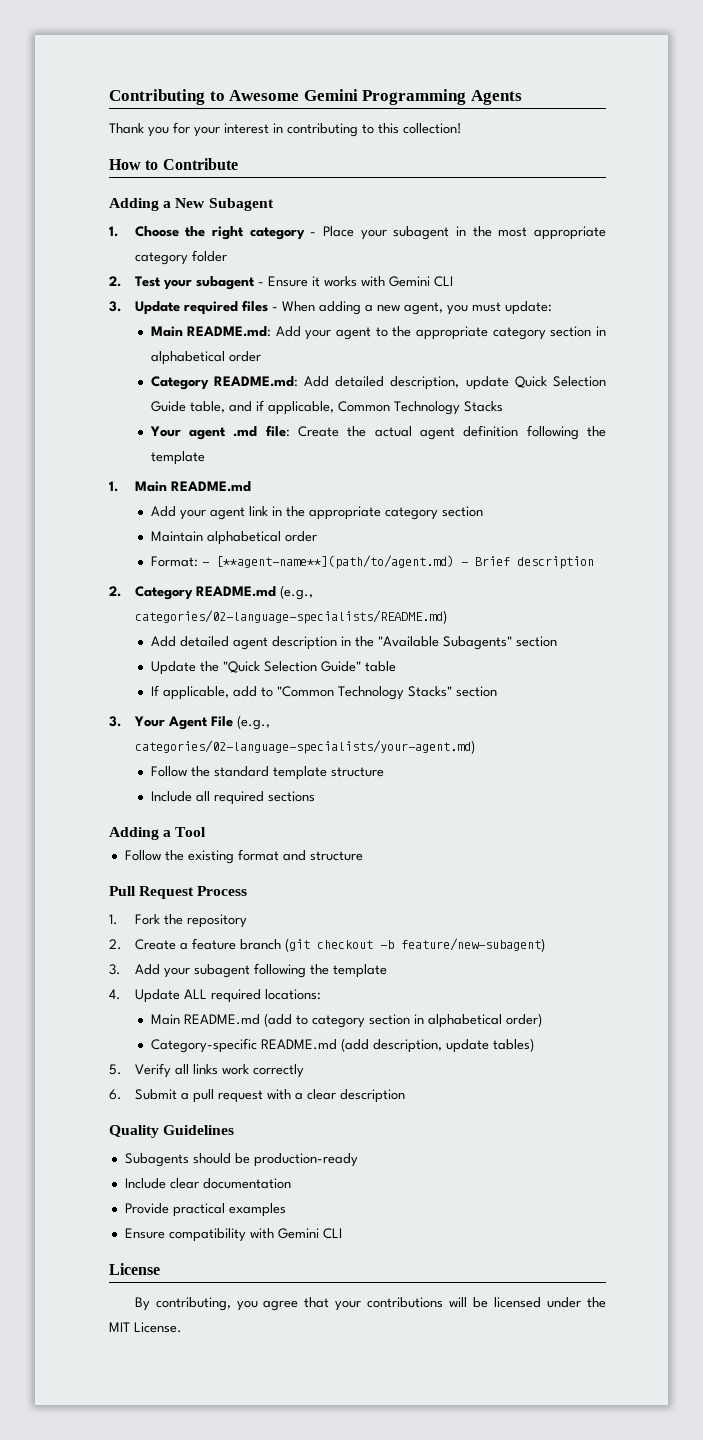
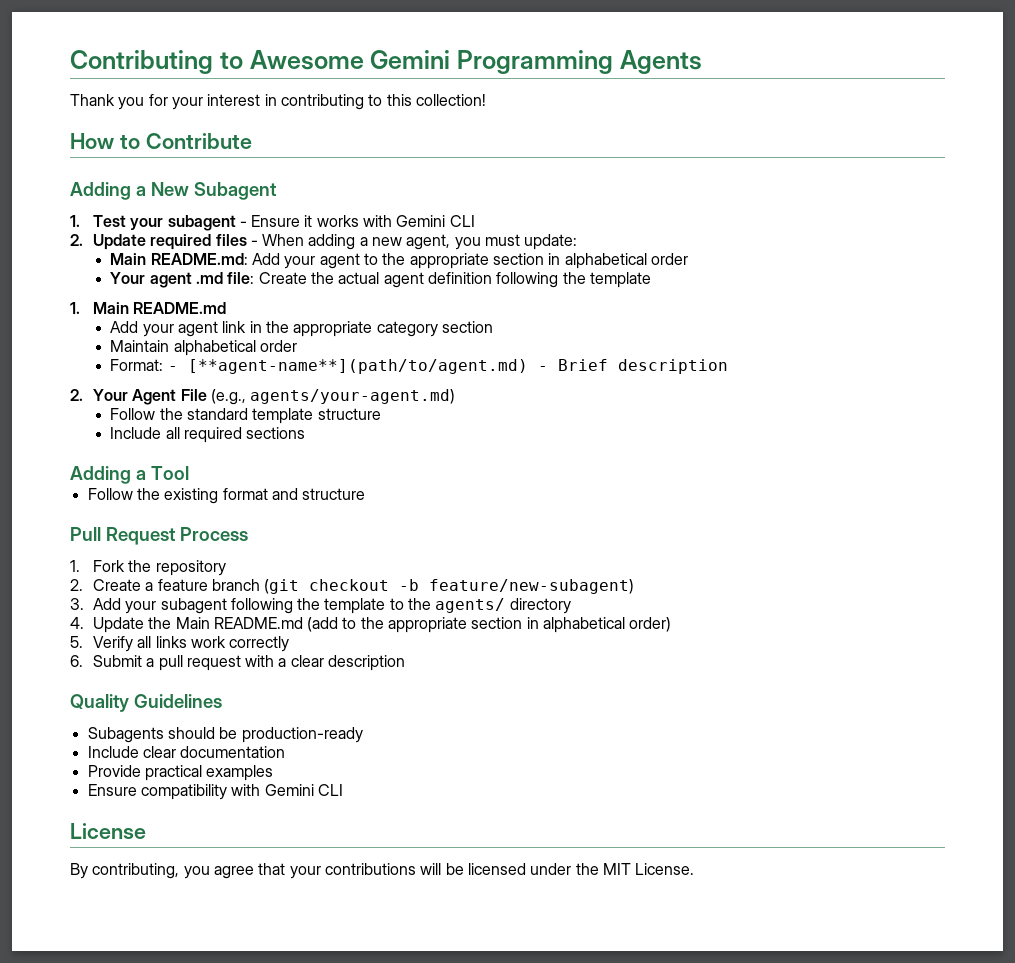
[134,226,606,240] [134,250,227,265] [109,276,121,287] Choose the right category - Place your subagent in the most appropriate category folder // 2. -> (80, 221) none
[109,301,121,312] 3. -> [70,234,83,246] 2.
[492,327,546,340] category -> (489, 261) none
[150,376,606,390] [150,400,503,415] // Category README.md: Add detailed description, update Quick Selection Guide table, and if applicable, Common Technology Stacks -> (688, 259) none
[134,585,313,600] [134,610,447,624] [150,636,557,650] [150,661,396,675] [150,685,497,700] [109,716,121,727] Category README.md (e.g., categories/02-language-specialists/README.md) // Add detailed agent description in the "Available Subagents" section // Update the "Quick Selection Guide" table // If applicable, add to "Common Technology Stacks" section // 3. -> (83, 395) none
[134,740,475,754] categories/02-language-specialists/your-agent.md) -> [250,389,456,404] agents/your-agent.md)
(387, 971) none -> [389,598,571,614] to the agents/ directory
[183,989,321,1003] ALL required locations: // -> [148,617,172,629] the
[311,1015,365,1028] category -> [360,617,468,633] the appropriate
[150,1038,534,1053] // Category-specific README.md (add description, update tables) -> (672, 624) none

